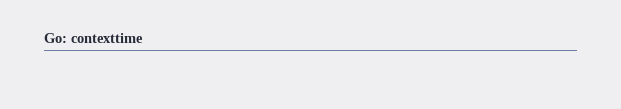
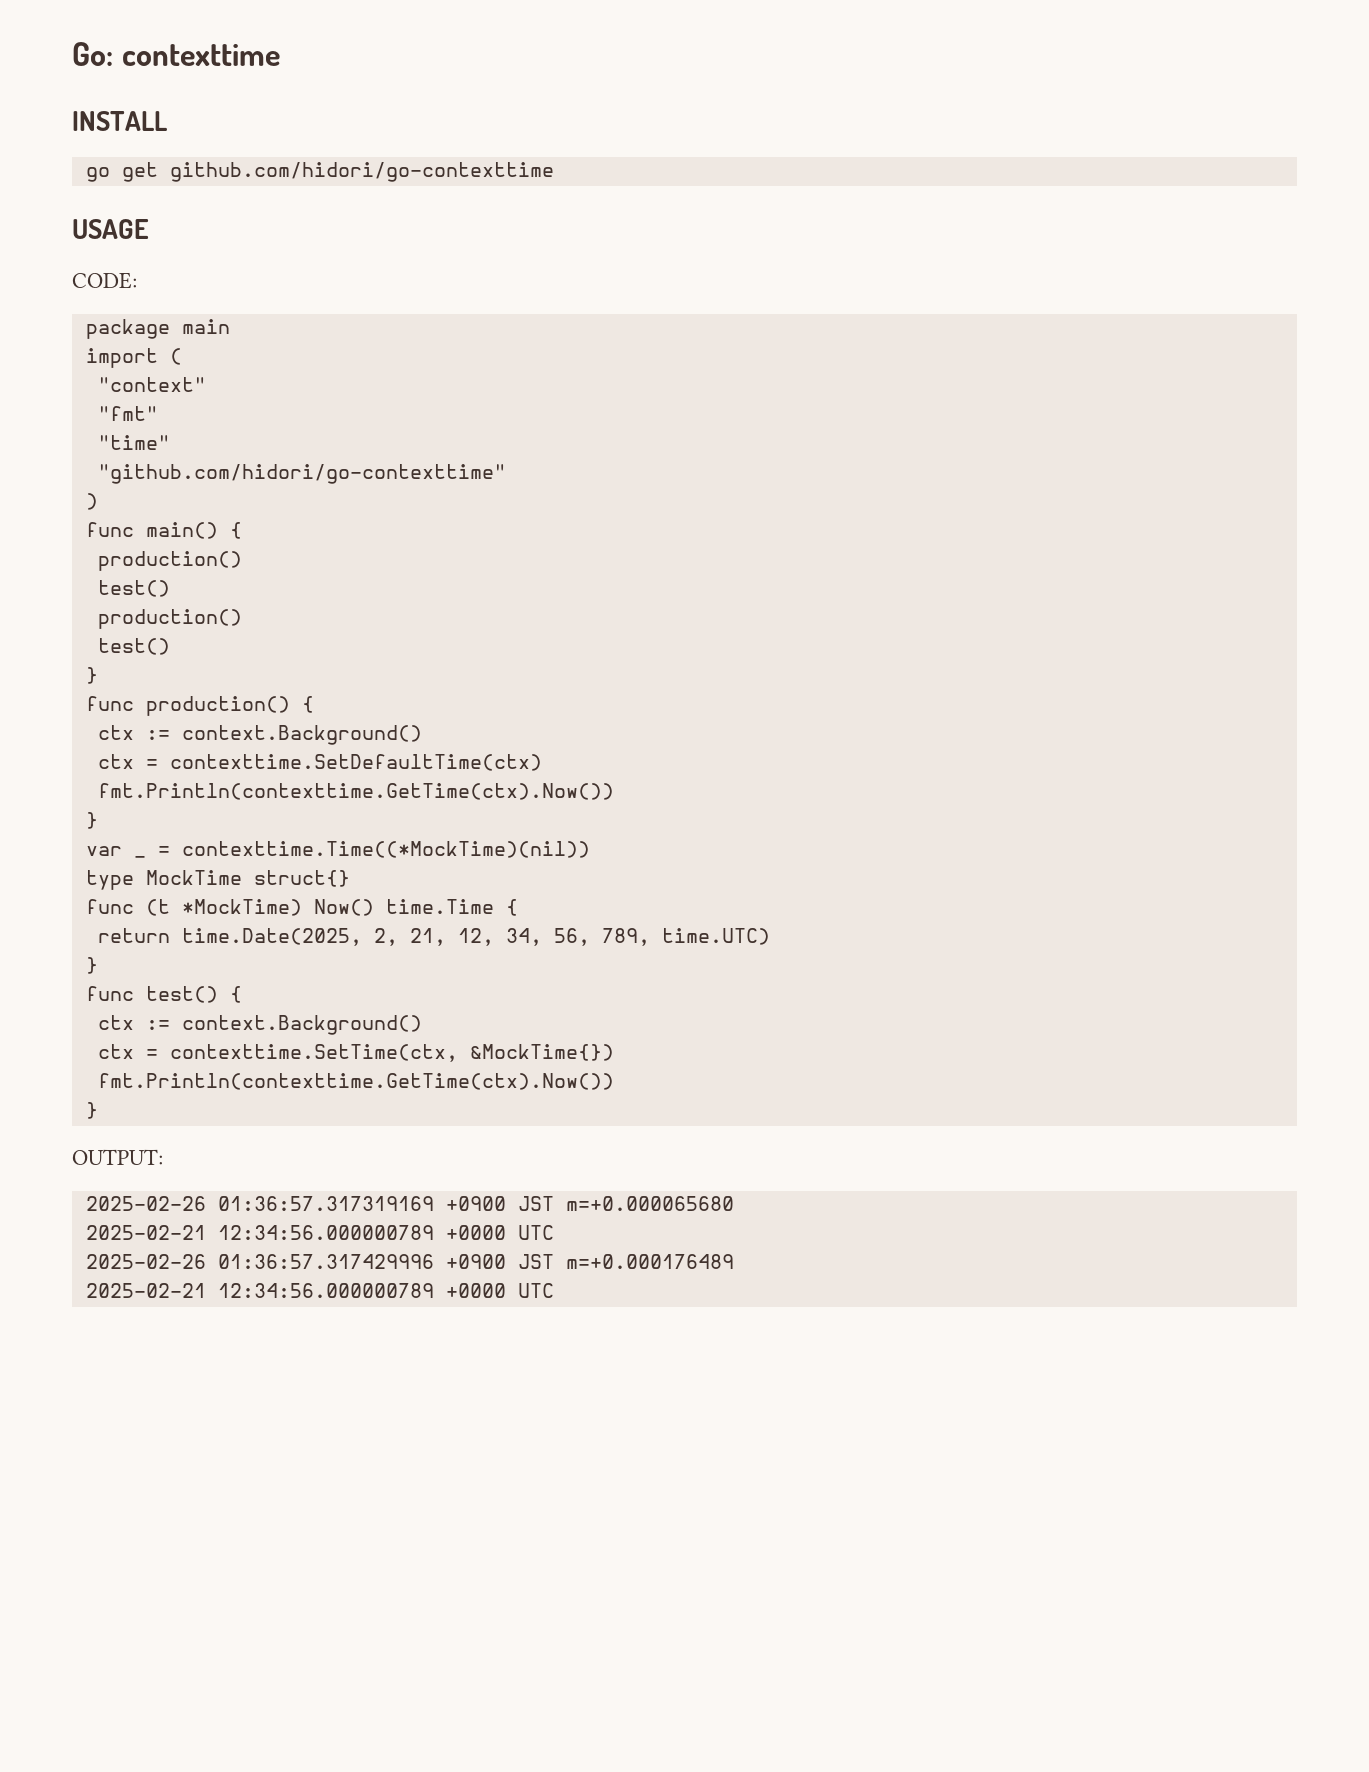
(143, 38) none -> [72,111,167,131] [85,162,554,182] [72,219,149,239] [72,272,137,289] [85,319,230,339] [85,348,182,368] [97,377,206,392] [97,406,158,421] [97,435,170,450] [97,464,506,484] [85,493,98,510] [85,522,242,539] [97,551,242,571] [97,580,170,597] [97,609,242,629] [97,638,170,655] [85,667,98,684] [85,696,314,716] [97,725,422,745] [97,754,542,771] [97,783,614,800] [85,812,98,829] [85,846,122,856] [133,856,146,858] [157,841,590,858] [85,870,350,890] [85,899,518,916] [97,928,770,946] [85,957,98,974] [85,986,242,1003] [97,1015,422,1035] [97,1044,614,1062] [97,1073,614,1090] [85,1102,98,1119] [72,1149,163,1165] [85,1196,734,1211] [85,1225,554,1240] [85,1254,734,1269] [85,1283,554,1298] // INSTALL // go get github.com/hidori/go-contexttime // USAGE // CODE: // package main // import ( // "context" // "fmt" // "time" // "github.com/hidori/go-contexttime" // ) // func main() { // production() // test() // production() // test() // } // func production() { // ctx := context.Background() // ctx = contexttime.SetDefaultTime(ctx) // fmt.Println(contexttime.GetTime(ctx).Now()) // } // var _ = contexttime.Time((*MockTime)(nil)) // type MockTime struct{} // func (t *MockTime) Now() time.Time { // return time.Date(2025, 2, 21, 12, 34, 56, 789, time.UTC) // } // func test() { // ctx := context.Background() // ctx = contexttime.SetTime(ctx, &MockTime{}) // fmt.Println(contexttime.GetTime(ctx).Now()) // } // OUTPUT: // 2025-02-26 01:36:57.317319169 +0900 JST m=+0.000065680 // 2025-02-21 12:34:56.000000789 +0000 UTC // 2025-02-26 01:36:57.317429996 +0900 JST m=+0.000176489 // 2025-02-21 12:34:56.000000789 +0000 UTC

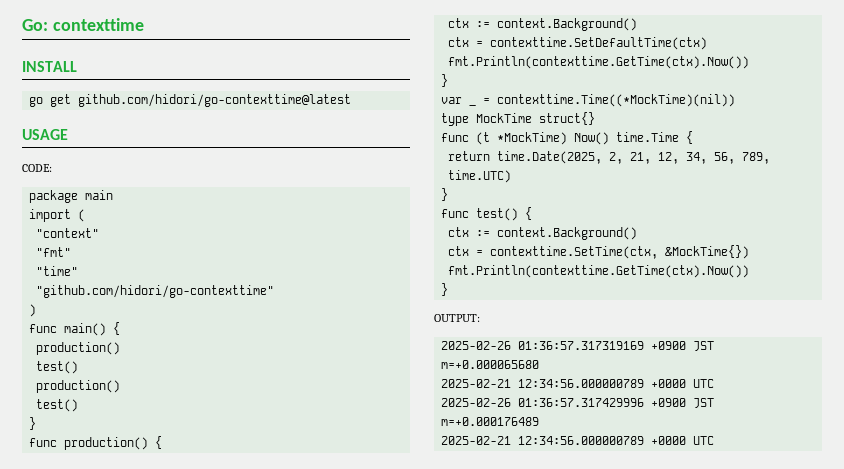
[169,162,554,182] github.com/hidori/go-contexttime -> [78,94,352,107] github.com/hidori/go-contexttime@latest

